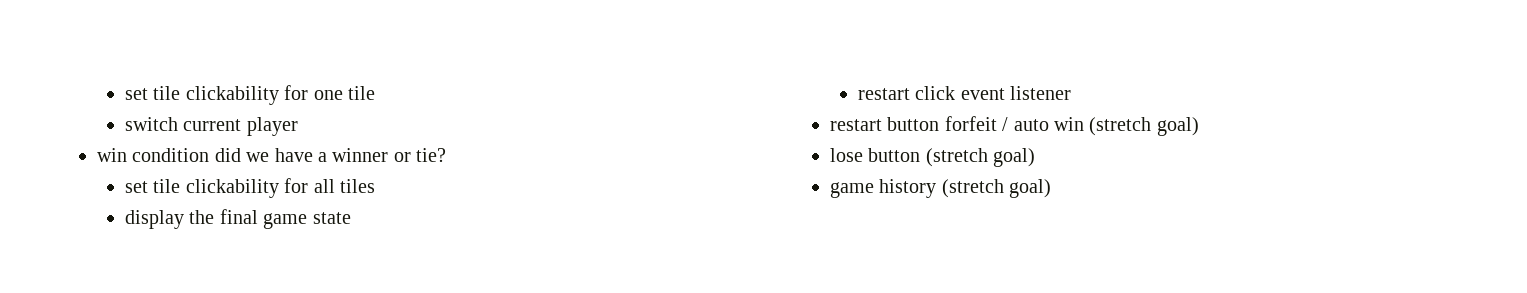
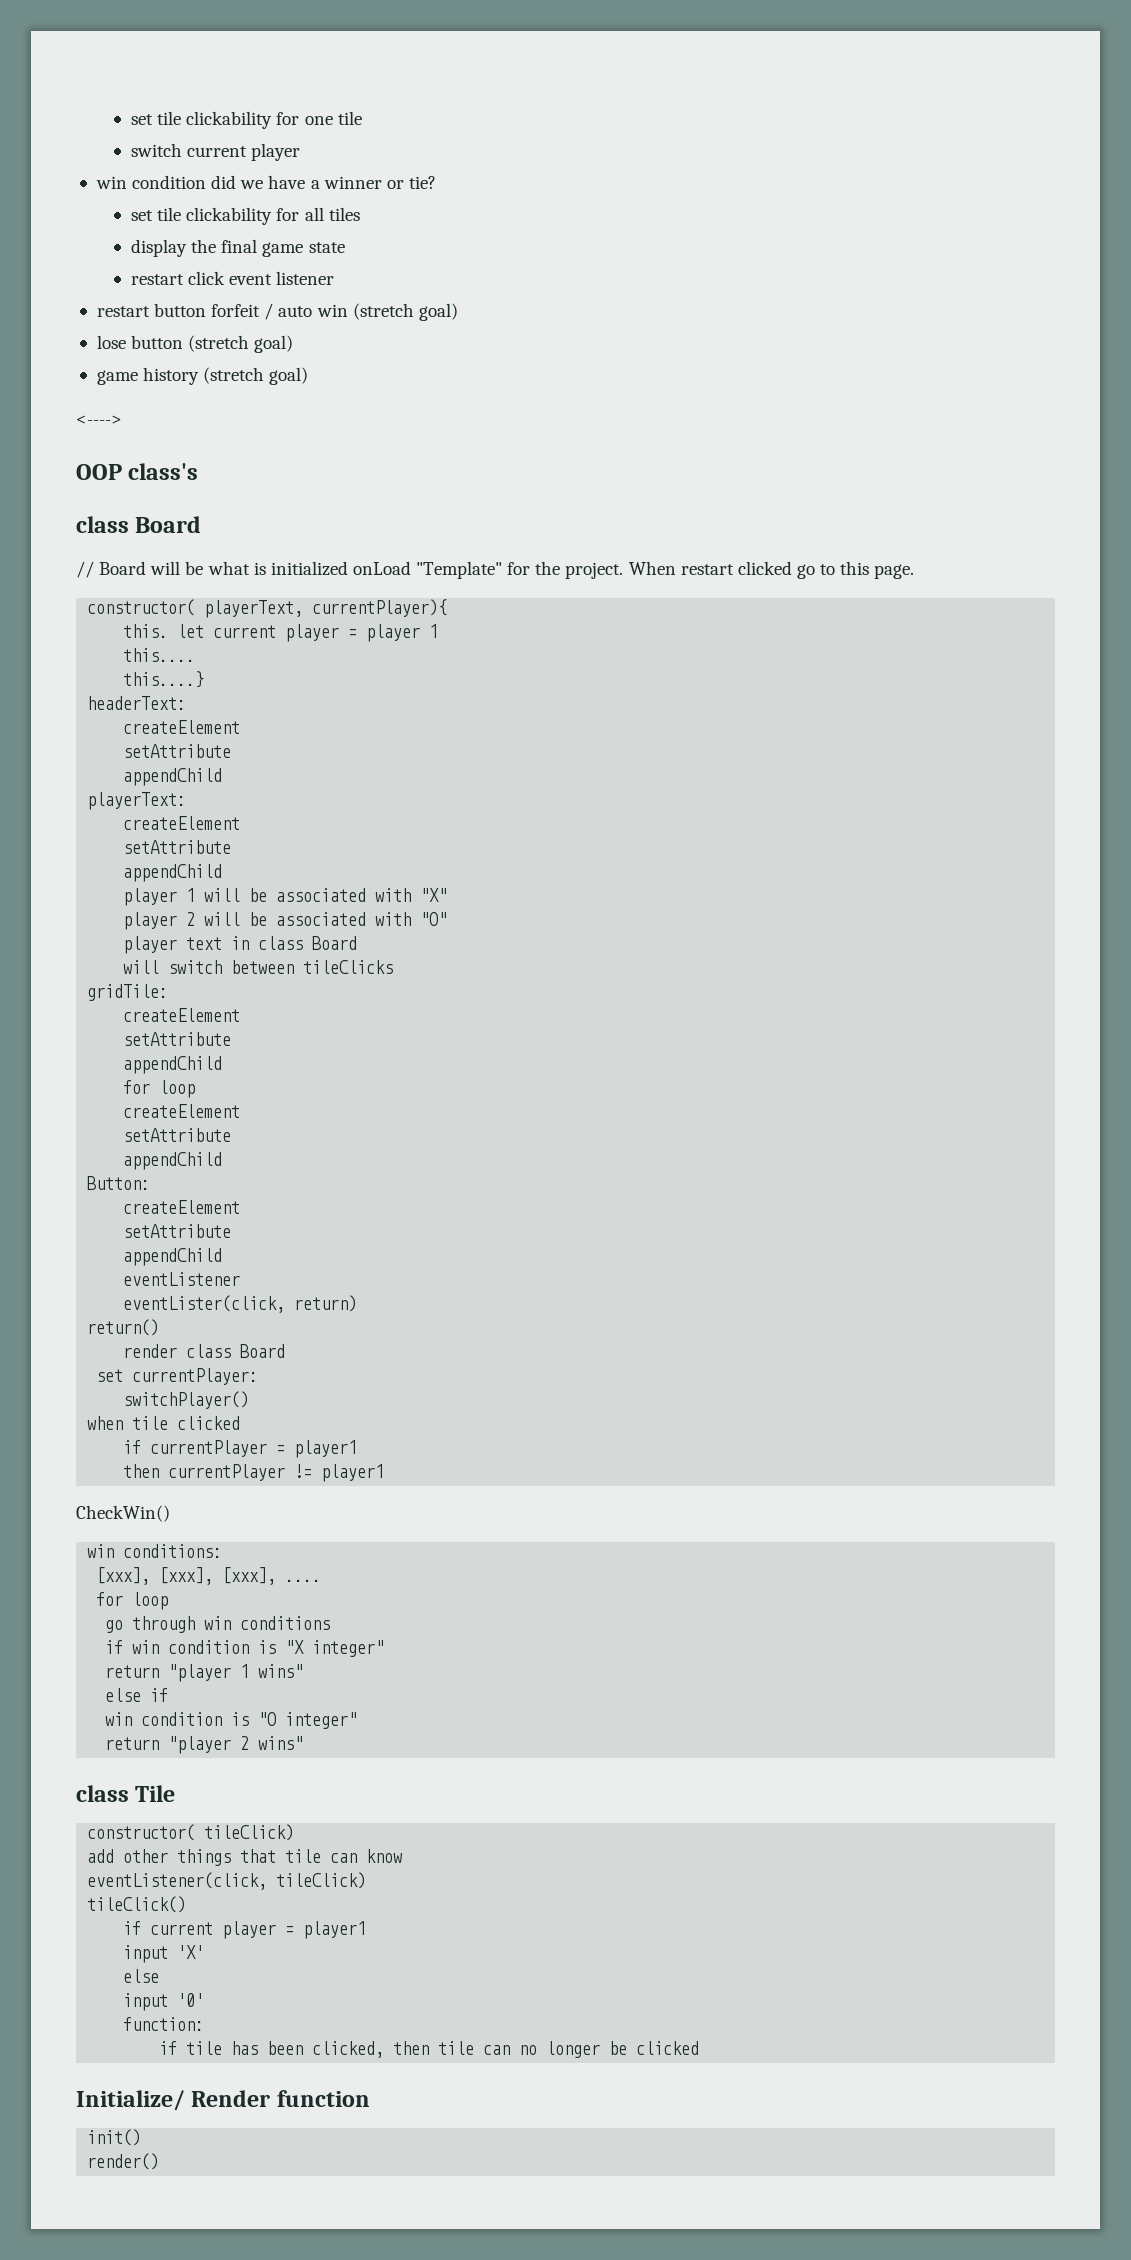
(1052, 188) none -> [76,415,122,425] [76,463,199,480] [76,516,202,533] [76,561,915,579] [87,599,448,618] [123,624,439,642] [123,648,196,662] [123,671,205,688] [87,696,187,710] [123,720,241,734] [123,744,232,758] [123,768,223,786] [87,792,187,810] [123,816,241,830] [123,840,232,854] [123,864,223,882] [123,888,448,906] [123,912,448,930] [123,936,358,954] [123,960,394,974] [87,984,169,1001] [123,1008,241,1022] [123,1032,232,1046] [123,1056,223,1074] [123,1080,196,1098] [123,1104,241,1118] [123,1128,232,1142] [123,1152,223,1170] [87,1176,151,1190] [123,1200,241,1214] [123,1224,232,1238] [123,1248,223,1266] [123,1272,241,1286] [123,1295,358,1313] [87,1319,160,1336] [123,1344,286,1358] [96,1368,259,1385] [123,1391,250,1409] [87,1416,241,1430] [123,1440,358,1458] [123,1464,385,1482] [76,1505,170,1522] [87,1544,223,1558] [96,1567,322,1585] [96,1592,169,1610] [105,1616,331,1633] [105,1640,385,1657] [105,1664,304,1682] [105,1688,169,1702] [105,1712,358,1729] [105,1736,304,1754] [76,1785,176,1802] [87,1824,295,1841] [87,1849,403,1866] [87,1872,367,1890] [87,1896,187,1913] [123,1921,367,1939] [123,1945,205,1963] [123,1969,160,1983] [123,1993,205,2011] [123,2017,205,2031] [159,2041,700,2058] [76,2090,370,2111] [87,2129,142,2146] [87,2153,160,2170] // <----> // OOP class's // class Board // // Board will be what is initialized onLoad "Template" for the project. When restart clicked go to this page. // constructor( playerText, currentPlayer){ // this. let current player = player 1 // this.... // this....} // headerText: // createElement // setAttribute // appendChild // playerText: // createElement // setAttribute // appendChild // player 1 will be associated with "X" // player 2 will be associated with "O" // player text in class Board // will switch between tileClicks // gridTile: // createElement // setAttribute // appendChild // for loop // createElement // setAttribute // appendChild // Button: // createElement // setAttribute // appendChild // eventListener // eventLister(click, return) // return() // render class Board // set currentPlayer: // switchPlayer() // when tile clicked // if currentPlayer = player1 // then currentPlayer != player1 // CheckWin() // win conditions: // [xxx], [xxx], [xxx], .... // for loop // go through win conditions // if win condition is "X integer" // return "player 1 wins" // else if // win condition is "O integer" // return "player 2 wins" // class Tile // constructor( tileClick) // add other things that tile can know // eventListener(click, tileClick) // tileClick() // if current player = player1 // input 'X' // else // input '0' // function: // if tile has been clicked, then tile can no longer be clicked // Initialize/ Render function // init() // render()

